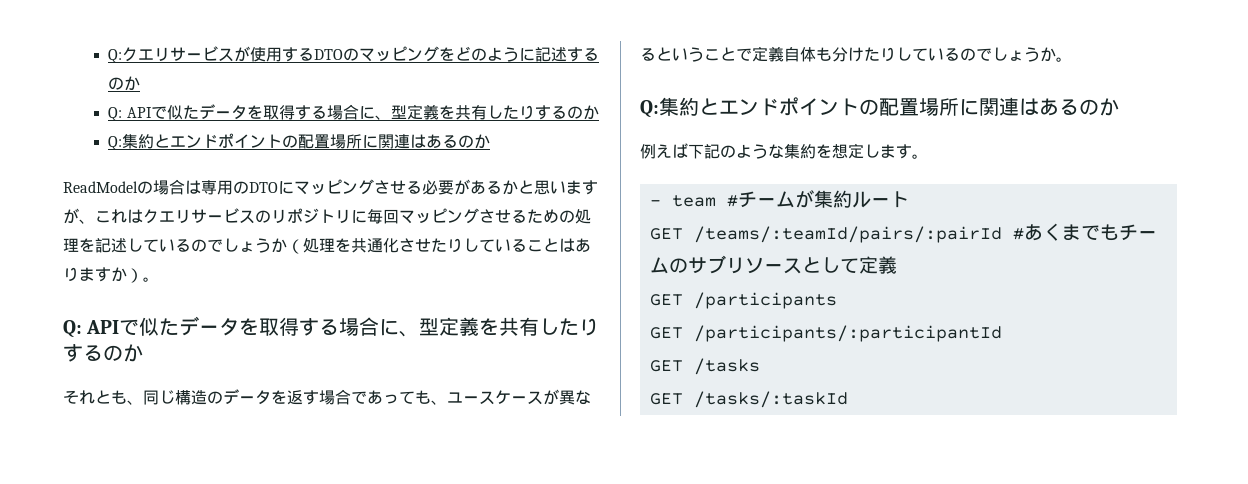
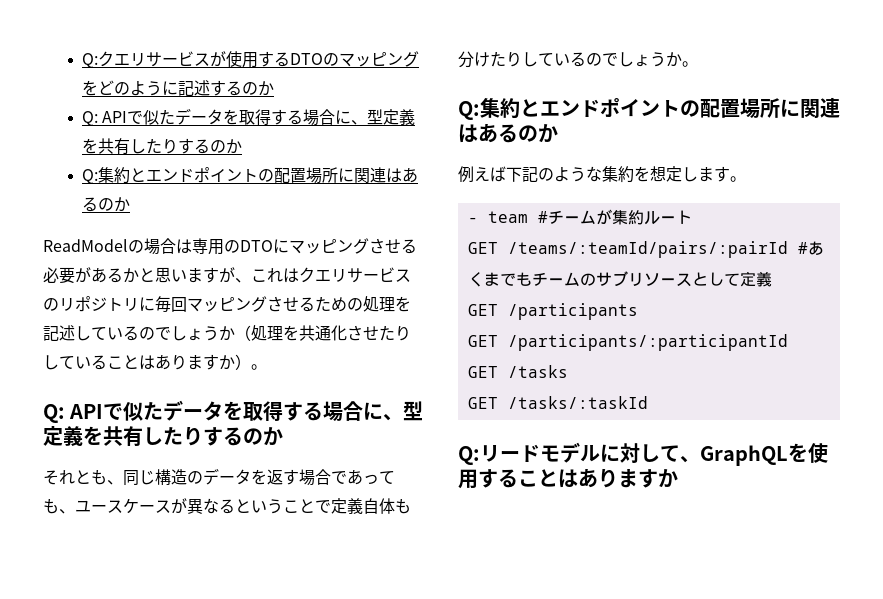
(848, 399) none -> [458,442,828,466] [458,468,678,489] // Q:リードモデルに対して、GraphQLを使用することはありますか

